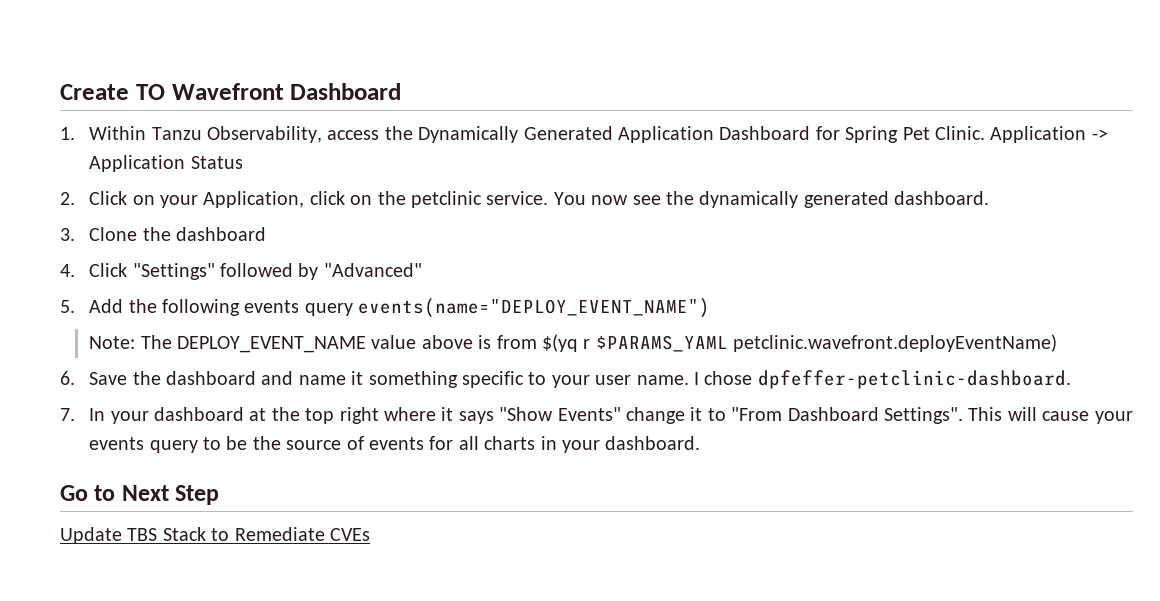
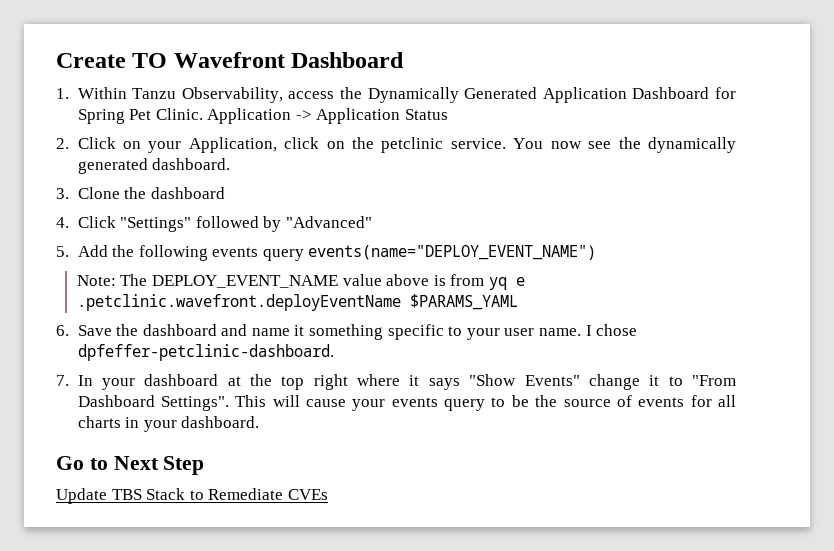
[542,334,591,352] $(yq r -> [488,277,525,290] [76,294,401,311] yq e .petclinic.wavefront.deployEventName
[733,334,1058,352] petclinic.wavefront.deployEventName) -> (518, 302) none

